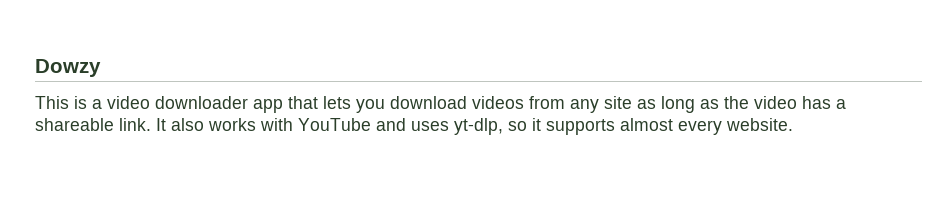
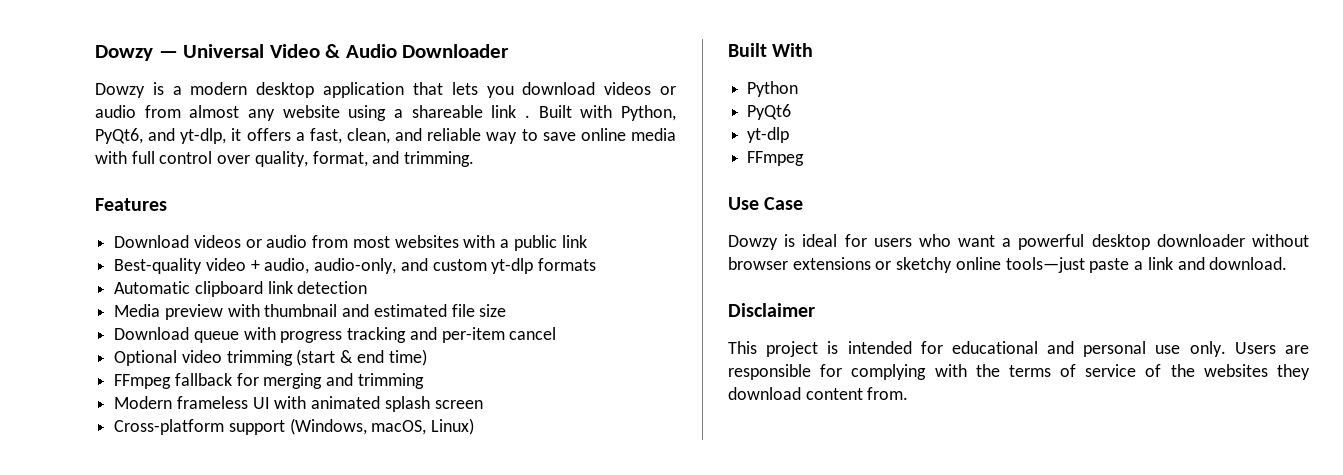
[35,59,101,77] [35,96,283,113] Dowzy // This is a video downloader app -> [95,44,510,61] [95,82,405,98] Dowzy — Universal Video & Audio Downloader // Dowzy is a modern desktop application
[529,96,846,113] [35,118,793,135] from any site as long as the video has a shareable link. It also works with YouTube and uses yt-dlp, so it supports almost every website. -> [660,86,676,95] [95,105,676,121] [95,128,677,144] [95,151,475,167] [95,198,167,211] [114,235,587,251] [114,258,597,274] [114,281,368,297] [114,304,507,320] [114,327,557,343] [114,349,427,366] [114,373,424,389] [114,396,483,412] [114,418,475,435] [728,43,814,57] [747,81,799,97] [747,104,792,120] [747,127,790,143] [747,151,805,166] [728,197,804,210] [728,234,1309,250] [728,257,1288,273] [728,303,815,317] [728,341,1309,357] [728,364,1310,380] [728,387,909,400] or audio from almost any website using a shareable link . Built with Python, PyQt6, and yt-dlp, it offers a fast, clean, and reliable way to save online media with full control over quality, format, and trimming. // Features // Download videos or audio from most websites with a public link // Best-quality video + audio, audio-only, and custom yt-dlp formats // Automatic clipboard link detection // Media preview with thumbnail and estimated file size // Download queue with progress tracking and per-item cancel // Optional video trimming (start & end time) // FFmpeg fallback for merging and trimming // Modern frameless UI with animated splash screen // Cross-platform support (Windows, macOS, Linux) // Built With // Python // PyQt6 // yt-dlp // FFmpeg // Use Case // Dowzy is ideal for users who want a powerful desktop downloader without browser extensions or sketchy online tools—just paste a link and download. // Disclaimer // This project is intended for educational and personal use only. Users are responsible for complying with the terms of service of the websites they download content from.

